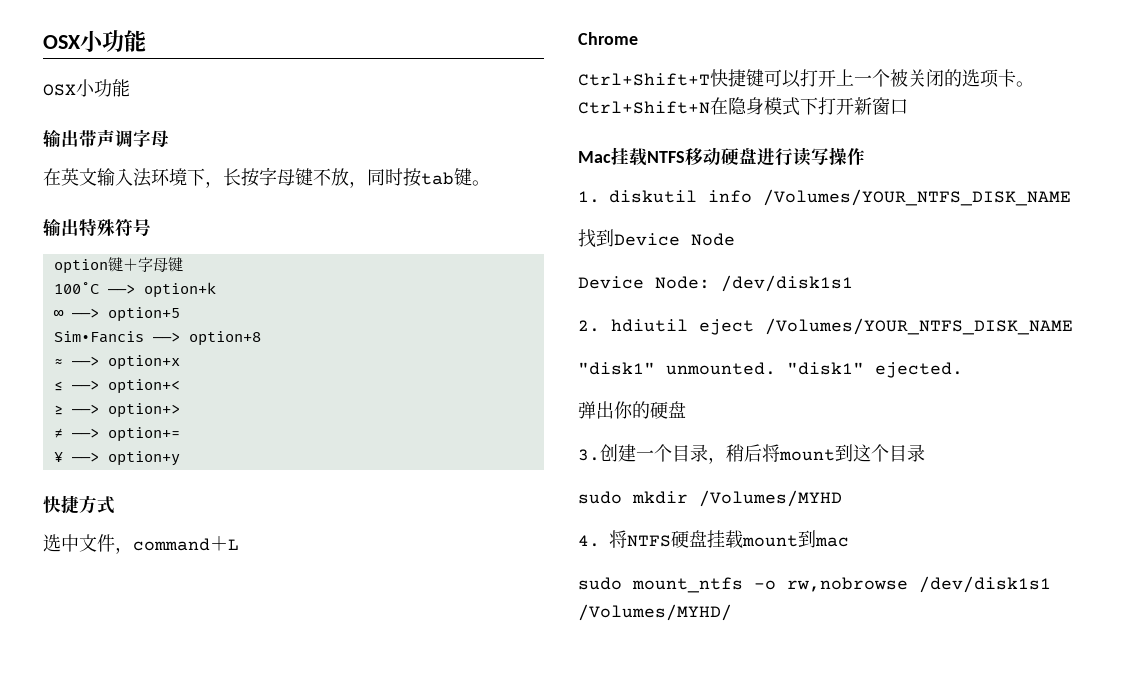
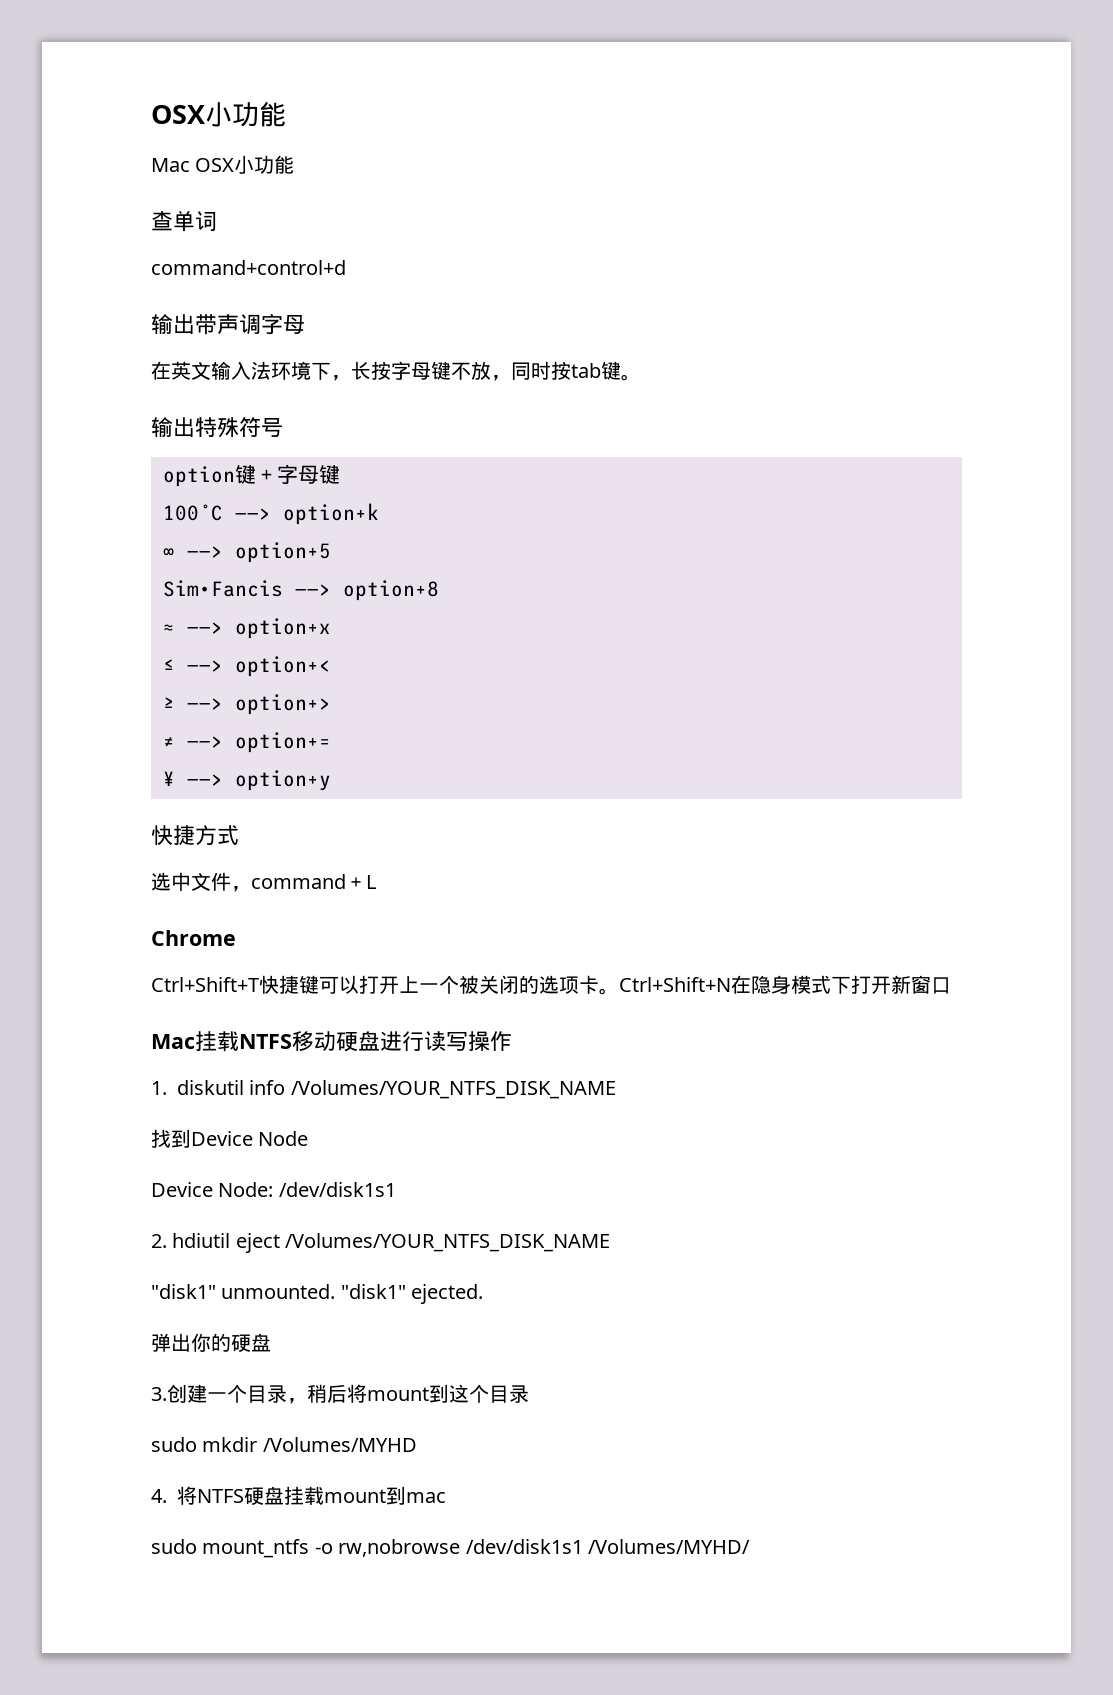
[43,30,146,52] [43,79,130,97] OSX小功能 // OSX小功能 -> [151,102,286,127] [151,155,295,174] [151,211,217,232] [151,260,346,275] OSX小功能 // Mac OSX小功能 // 查单词 // command+control+d

